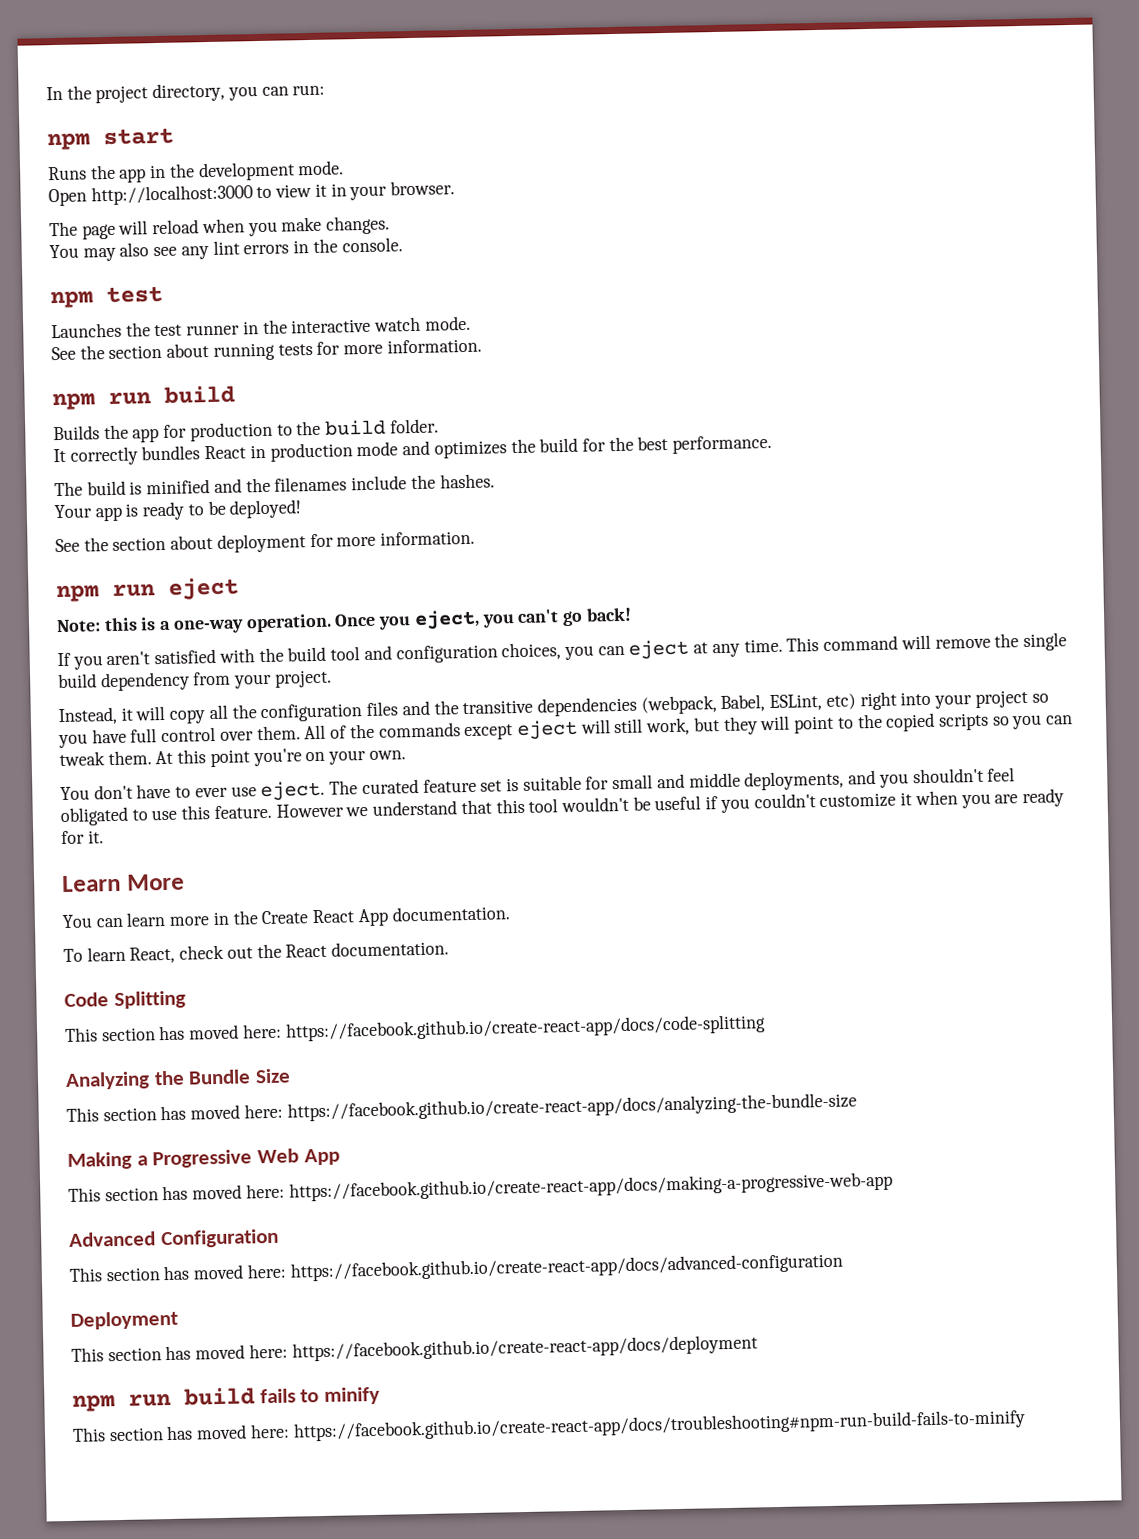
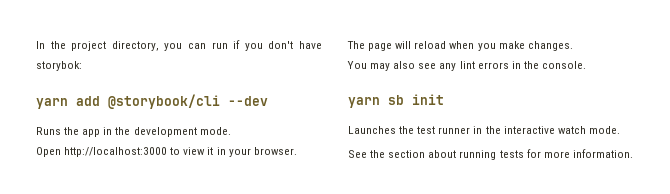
[292,84,326,96] [47,127,174,151] run: // npm start -> [211,40,322,51] [36,61,82,71] [36,94,268,109] run if you don't have storybok: // yarn add @storybook/cli --dev
[50,285,163,309] npm test -> [348,94,444,108] yarn sb init
[52,385,235,411] [53,418,439,443] [53,434,773,466] [54,473,495,497] [54,499,302,522] [55,530,476,553] [56,577,239,603] [56,607,632,634] [57,632,1067,670] [58,669,332,692] [58,689,1049,726] [58,712,1074,749] [59,748,406,768] [60,767,1016,802] [60,788,1064,827] [61,830,104,845] [62,873,185,893] [62,905,510,929] [63,940,450,964] [64,990,186,1010] [64,1014,766,1042] [65,1068,292,1090] [66,1092,857,1122] [67,1148,340,1170] [68,1171,893,1202] [69,1228,279,1249] [69,1252,843,1282] [70,1310,178,1330] [71,1334,758,1362] [72,1386,381,1412] [72,1409,1026,1442] // npm run build // Builds the app for production to the build folder. // It correctly bundles React in production mode and optimizes the build for the best performance. // The build is minified and the filenames include the hashes. // Your app is ready to be deployed! // See the section about deployment for more information. // npm run eject // Note: this is a one-way operation. Once you eject, you can't go back! // If you aren't satisfied with the build tool and configuration choices, you can eject at any time. This command will remove the single build dependency from your project. // Instead, it will copy all the configuration files and the transitive dependencies (webpack, Babel, ESLint, etc) right into your project so you have full control over them. All of the commands except eject will still work, but they will point to the copied scripts so you can tweak them. At this point you're on your own. // You don't have to ever use eject. The curated feature set is suitable for small and middle deployments, and you shouldn't feel obligated to use this feature. However we understand that this tool wouldn't be useful if you couldn't customize it when you are ready for it. // Learn More // You can learn more in the Create React App documentation. // To learn React, check out the React documentation. // Code Splitting // This section has moved here: https://facebook.github.io/create-react-app/docs/code-splitting // Analyzing the Bundle Size // This section has moved here: https://facebook.github.io/create-react-app/docs/analyzing-the-bundle-size // Making a Progressive Web App // This section has moved here: https://facebook.github.io/create-react-app/docs/making-a-progressive-web-app // Advanced Configuration // This section has moved here: https://facebook.github.io/create-react-app/docs/advanced-configuration // Deployment // This section has moved here: https://facebook.github.io/create-react-app/docs/deployment // npm run build fails to minify // This section has moved here: https://facebook.github.io/create-react-app/docs/troubleshooting#npm-run-build-fails-to-minify -> (633, 153) none

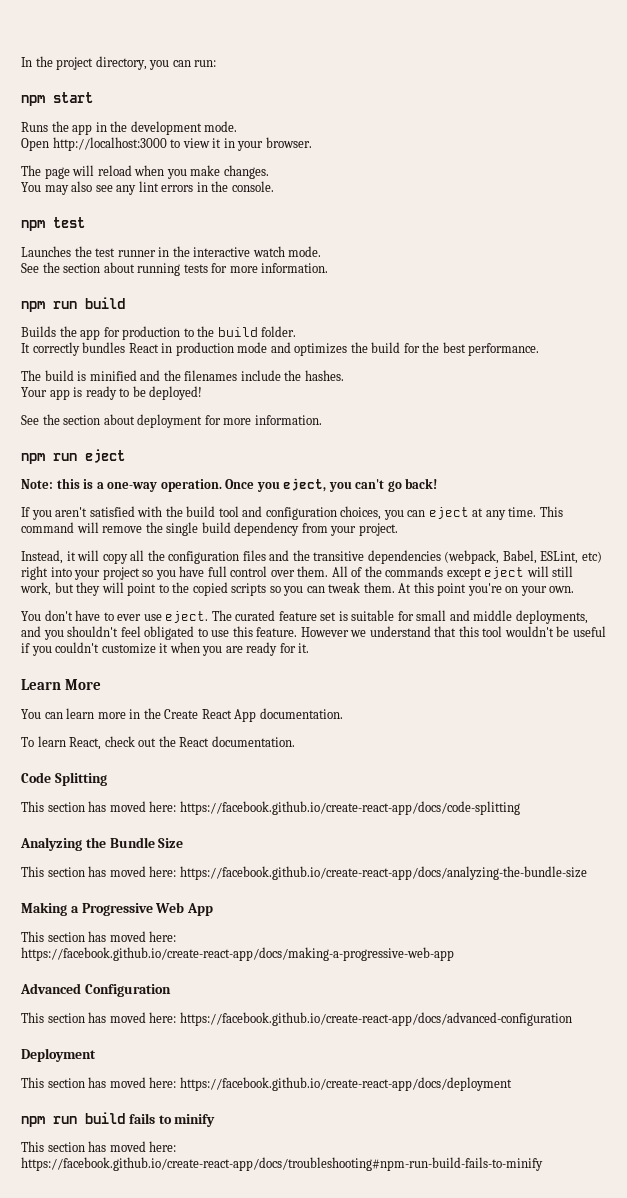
[211,40,322,51] [36,61,82,71] [36,94,268,109] run if you don't have storybok: // yarn add @storybook/cli --dev -> [194,60,217,67] [21,92,93,106] run: // npm start
[348,94,444,108] yarn sb init -> [21,217,85,231] npm test
(633, 153) none -> [21,297,125,312] [21,326,297,340] [21,342,540,356] [21,370,344,381] [21,386,203,400] [21,414,322,428] [21,449,125,464] [21,478,438,492] [21,506,563,520] [21,522,398,536] [21,550,602,564] [21,566,574,580] [20,582,575,596] [21,610,588,624] [21,626,606,640] [21,642,310,656] [21,679,102,690] [21,708,343,722] [21,736,295,750] [21,772,107,786] [21,801,520,815] [20,837,184,851] [21,866,587,880] [21,902,214,916] [21,931,177,942] [21,947,454,961] [20,983,171,997] [21,1012,572,1026] [21,1048,96,1062] [21,1077,512,1091] [21,1112,216,1127] [21,1141,177,1152] [21,1157,543,1171] // npm run build // Builds the app for production to the build folder. // It correctly bundles React in production mode and optimizes the build for the best performance. // The build is minified and the filenames include the hashes. // Your app is ready to be deployed! // See the section about deployment for more information. // npm run eject // Note: this is a one-way operation. Once you eject, you can't go back! // If you aren't satisfied with the build tool and configuration choices, you can eject at any time. This command will remove the single build dependency from your project. // Instead, it will copy all the configuration files and the transitive dependencies (webpack, Babel, ESLint, etc) right into your project so you have full control over them. All of the commands except eject will still work, but they will point to the copied scripts so you can tweak them. At this point you're on your own. // You don't have to ever use eject. The curated feature set is suitable for small and middle deployments, and you shouldn't feel obligated to use this feature. However we understand that this tool wouldn't be useful if you couldn't customize it when you are ready for it. // Learn More // You can learn more in the Create React App documentation. // To learn React, check out the React documentation. // Code Splitting // This section has moved here: https://facebook.github.io/create-react-app/docs/code-splitting // Analyzing the Bundle Size // This section has moved here: https://facebook.github.io/create-react-app/docs/analyzing-the-bundle-size // Making a Progressive Web App // This section has moved here: https://facebook.github.io/create-react-app/docs/making-a-progressive-web-app // Advanced Configuration // This section has moved here: https://facebook.github.io/create-react-app/docs/advanced-configuration // Deployment // This section has moved here: https://facebook.github.io/create-react-app/docs/deployment // npm run build fails to minify // This section has moved here: https://facebook.github.io/create-react-app/docs/troubleshooting#npm-run-build-fails-to-minify

